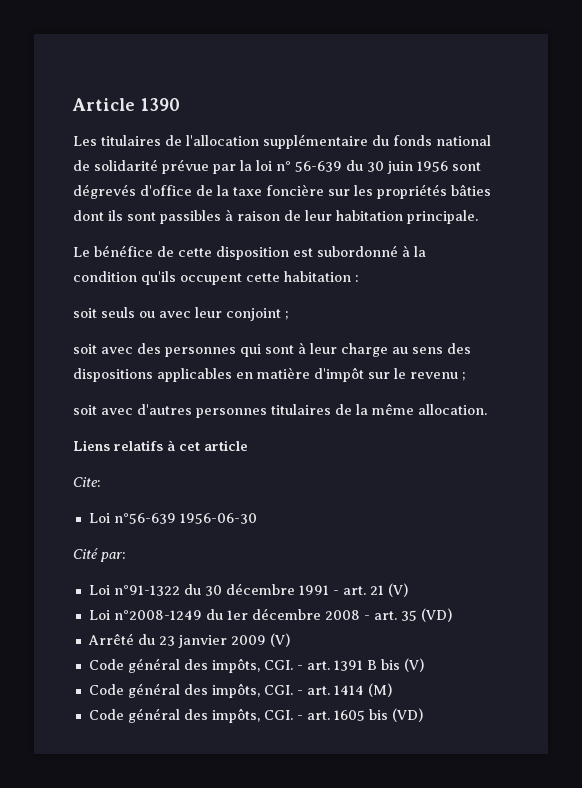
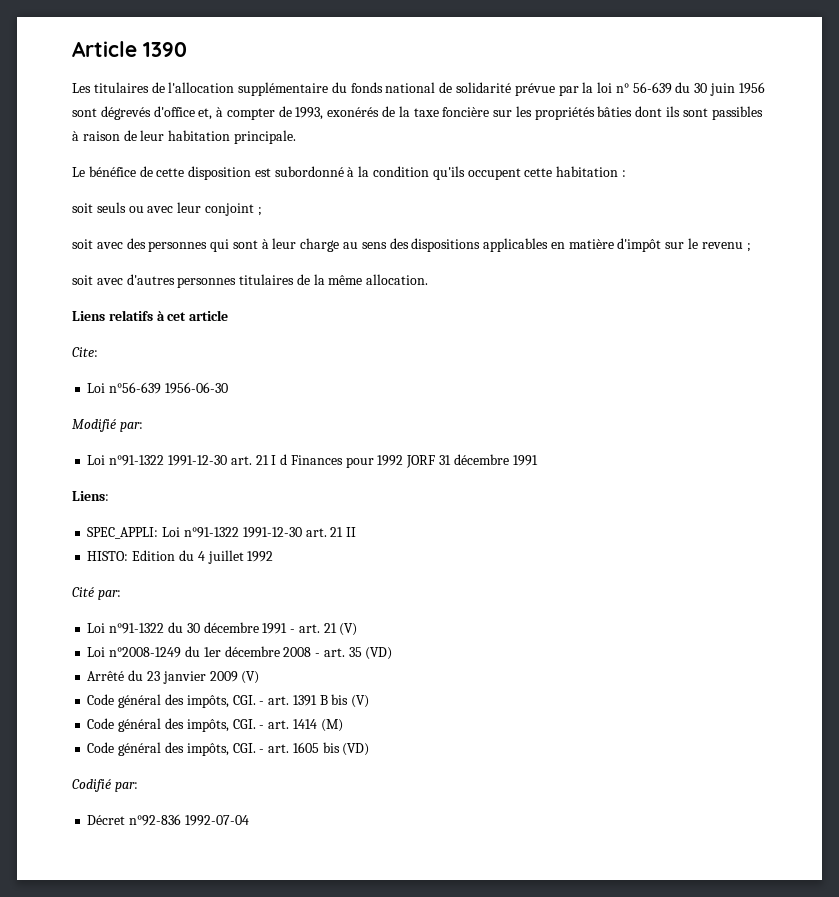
(192, 190) none -> [198,106,380,120] et, à compter de 1993, exonérés
(257, 518) none -> [72,419,143,432] [87,454,538,468] [72,491,109,501] [87,527,357,539] [87,550,274,564] // Modifié par: // Loi n°91-1322 1991-12-30 art. 21 I d Finances pour 1992 JORF 31 décembre 1991 // Liens: // SPEC_APPLI: Loi n°91-1322 1991-12-30 art. 21 II // HISTO: Edition du 4 juillet 1992
(423, 715) none -> [72,779,138,792] [87,814,249,826] // Codifié par: // Décret n°92-836 1992-07-04

